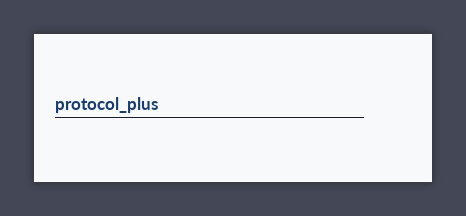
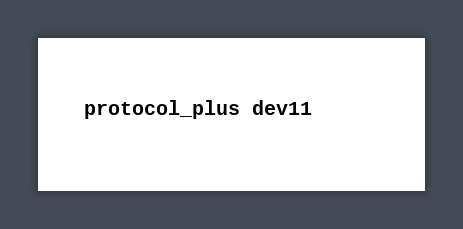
(158, 105) none -> [252,100,312,115] dev11

